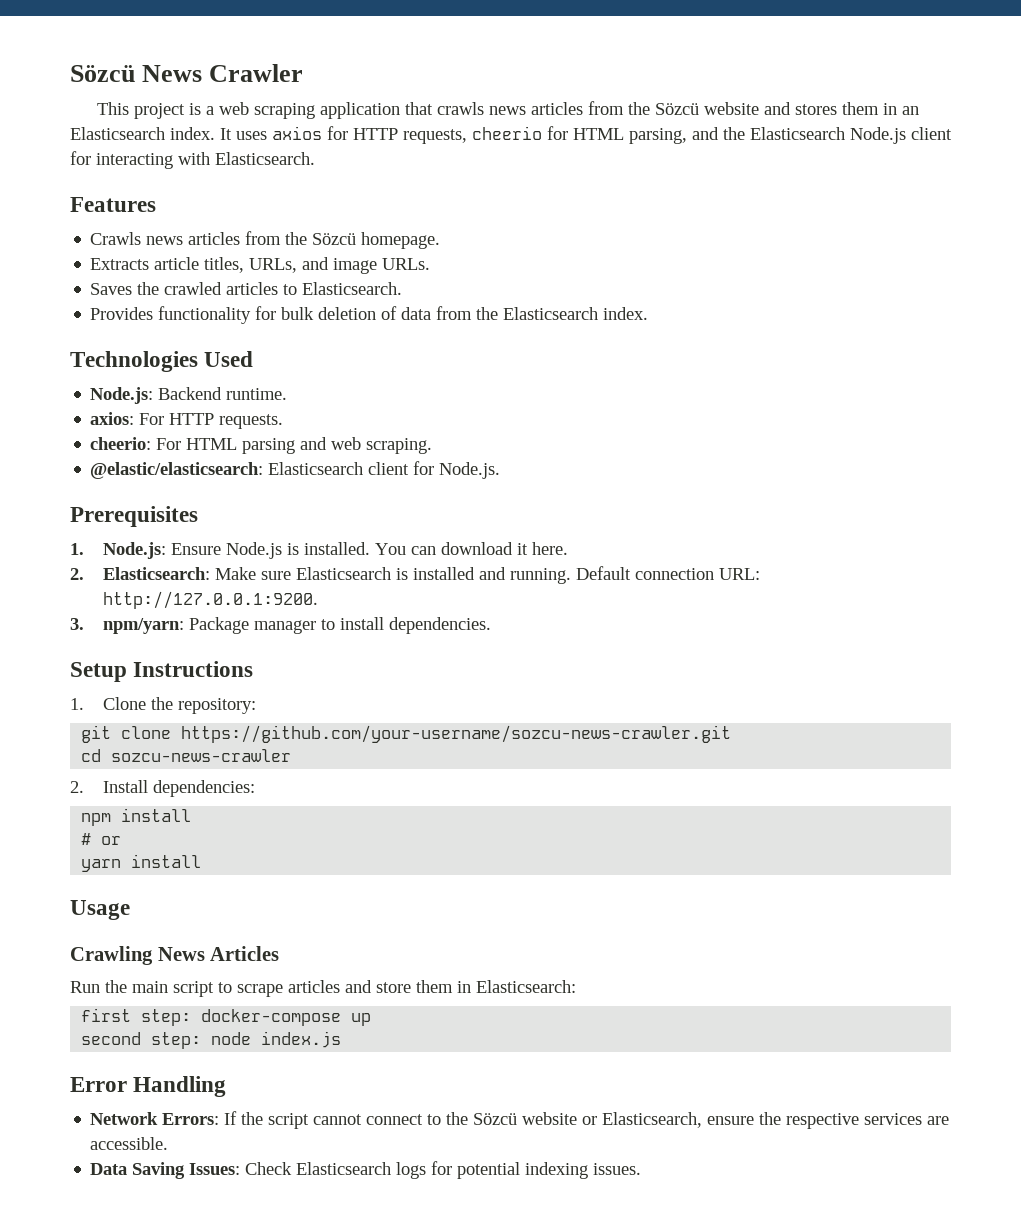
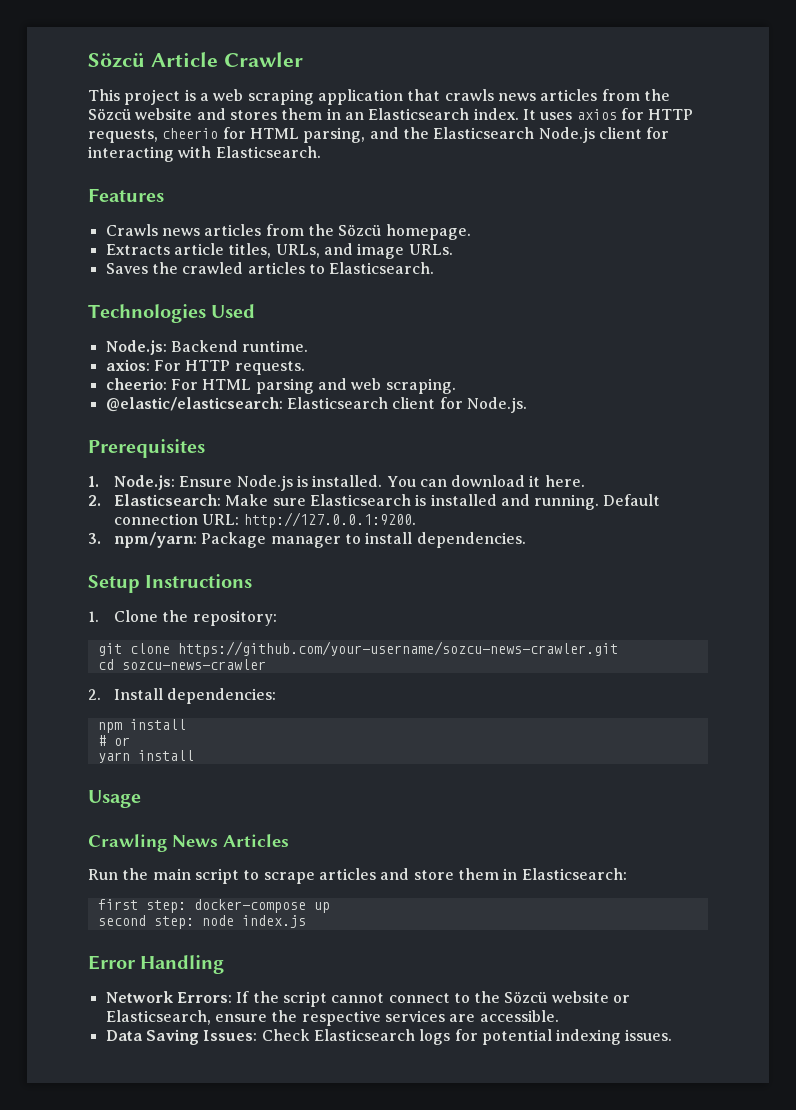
[70,65,203,82] Sözcü News -> [88,52,218,68] Sözcü Article
[90,306,649,324] // Provides functionality for bulk deletion of data from the Elasticsearch index. -> (435, 268) none

